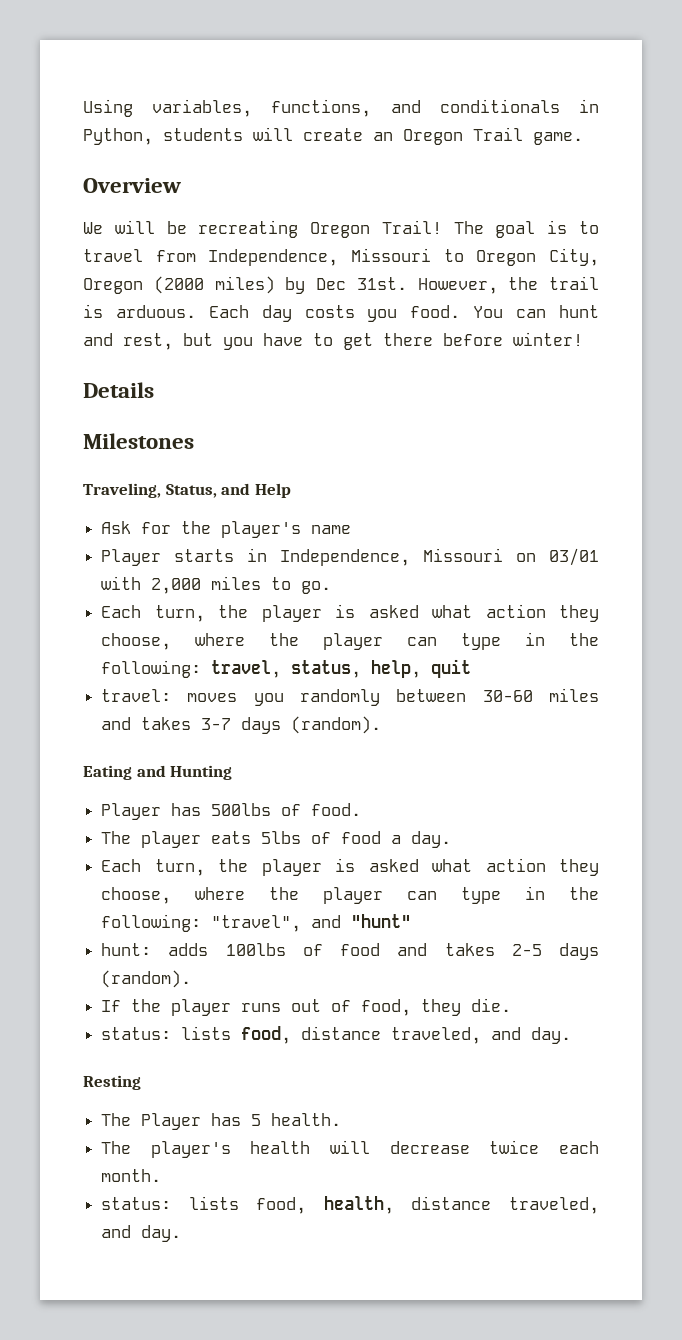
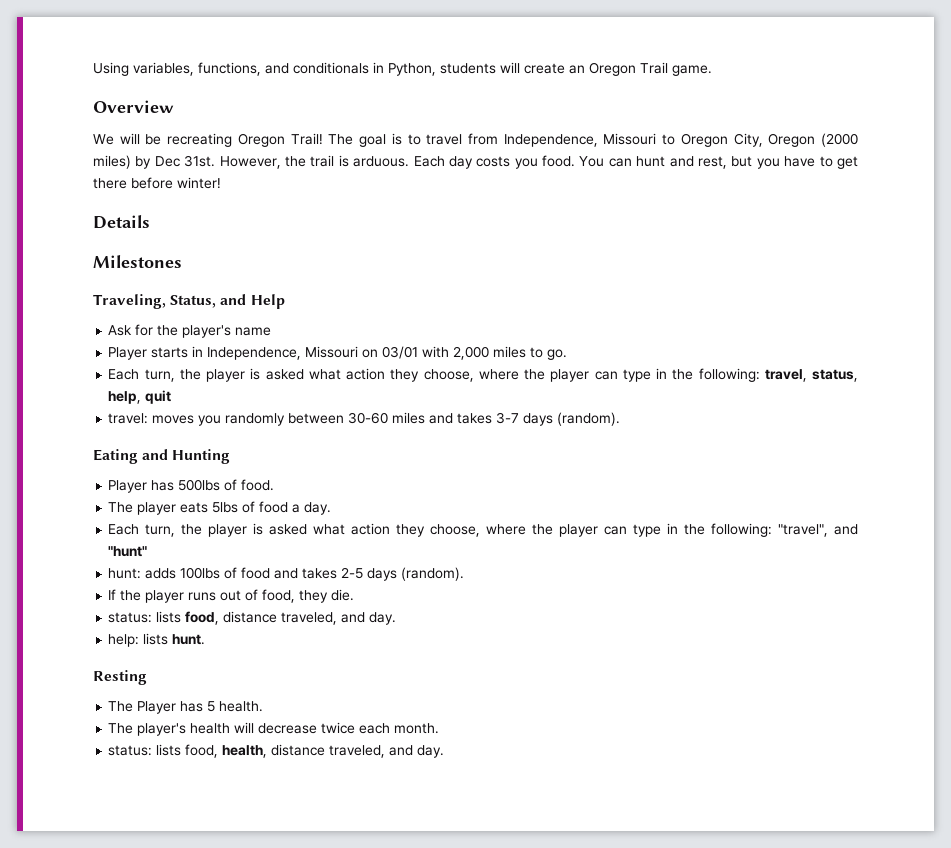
(572, 1035) none -> [108,633,206,647] // help: lists hunt.

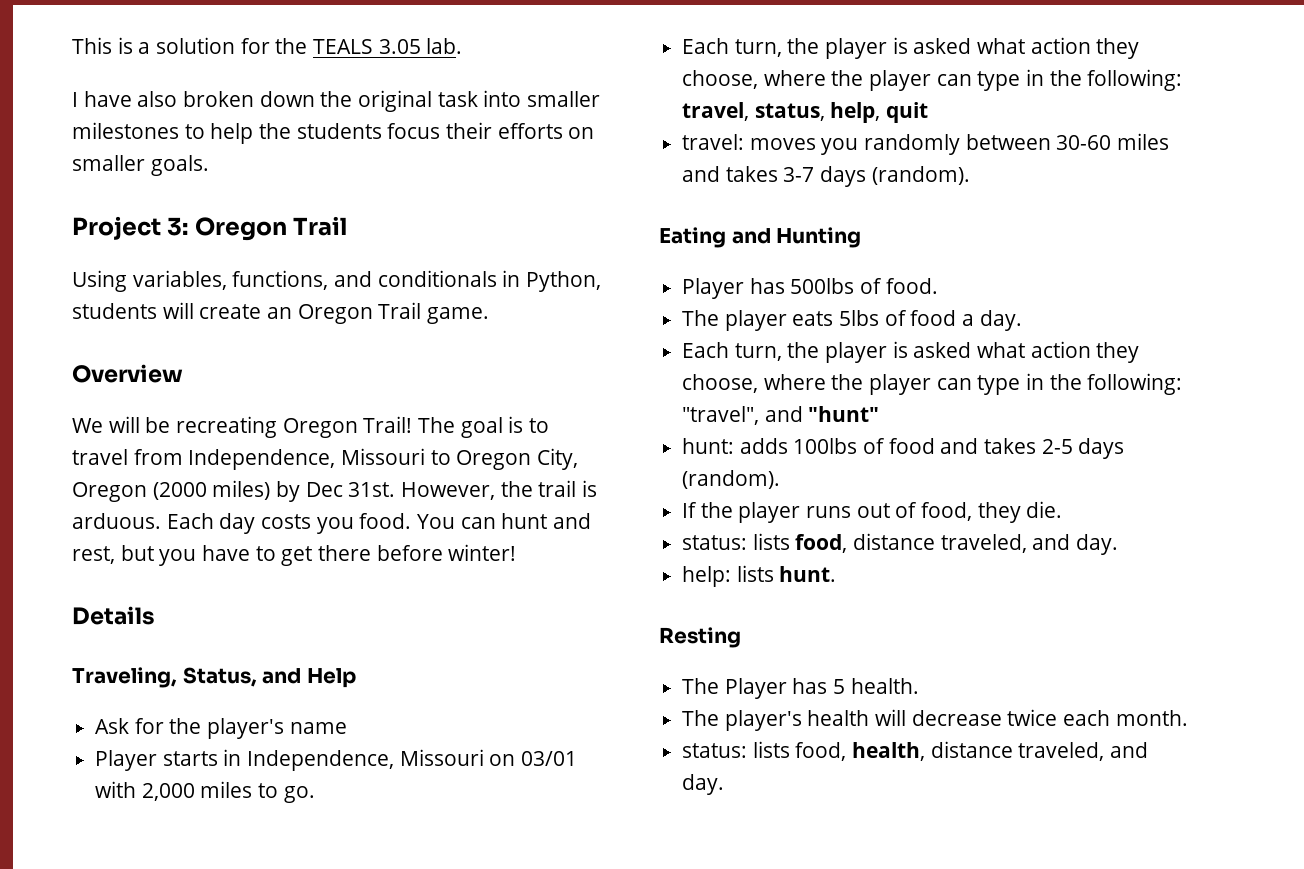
(93, 69) none -> [72,37,463,54] [72,90,601,112] [72,122,595,144] [72,155,209,176] [72,216,348,241] This is a solution for the TEALS 3.05 lab. // I have also broken down the original task into smaller milestones to help the students focus their efforts on smaller goals. // Project 3: Oregon Trail //
[93,255,182,268] // Milestones -> (155, 615) none

